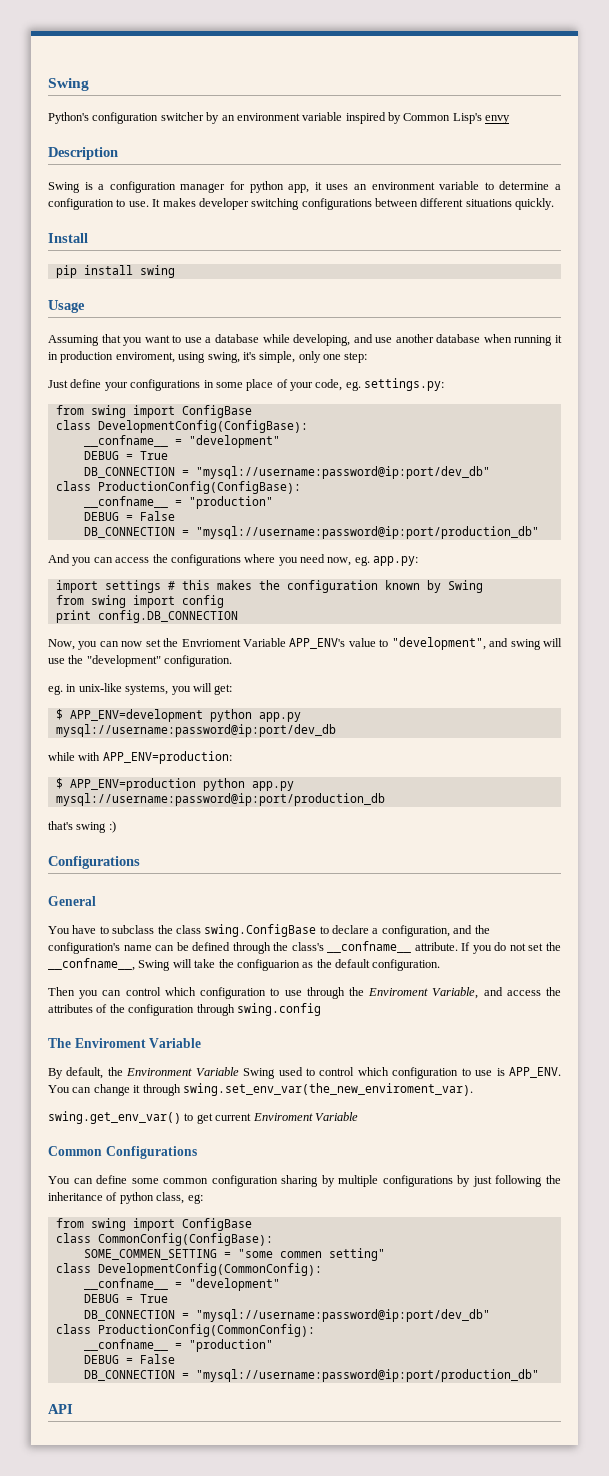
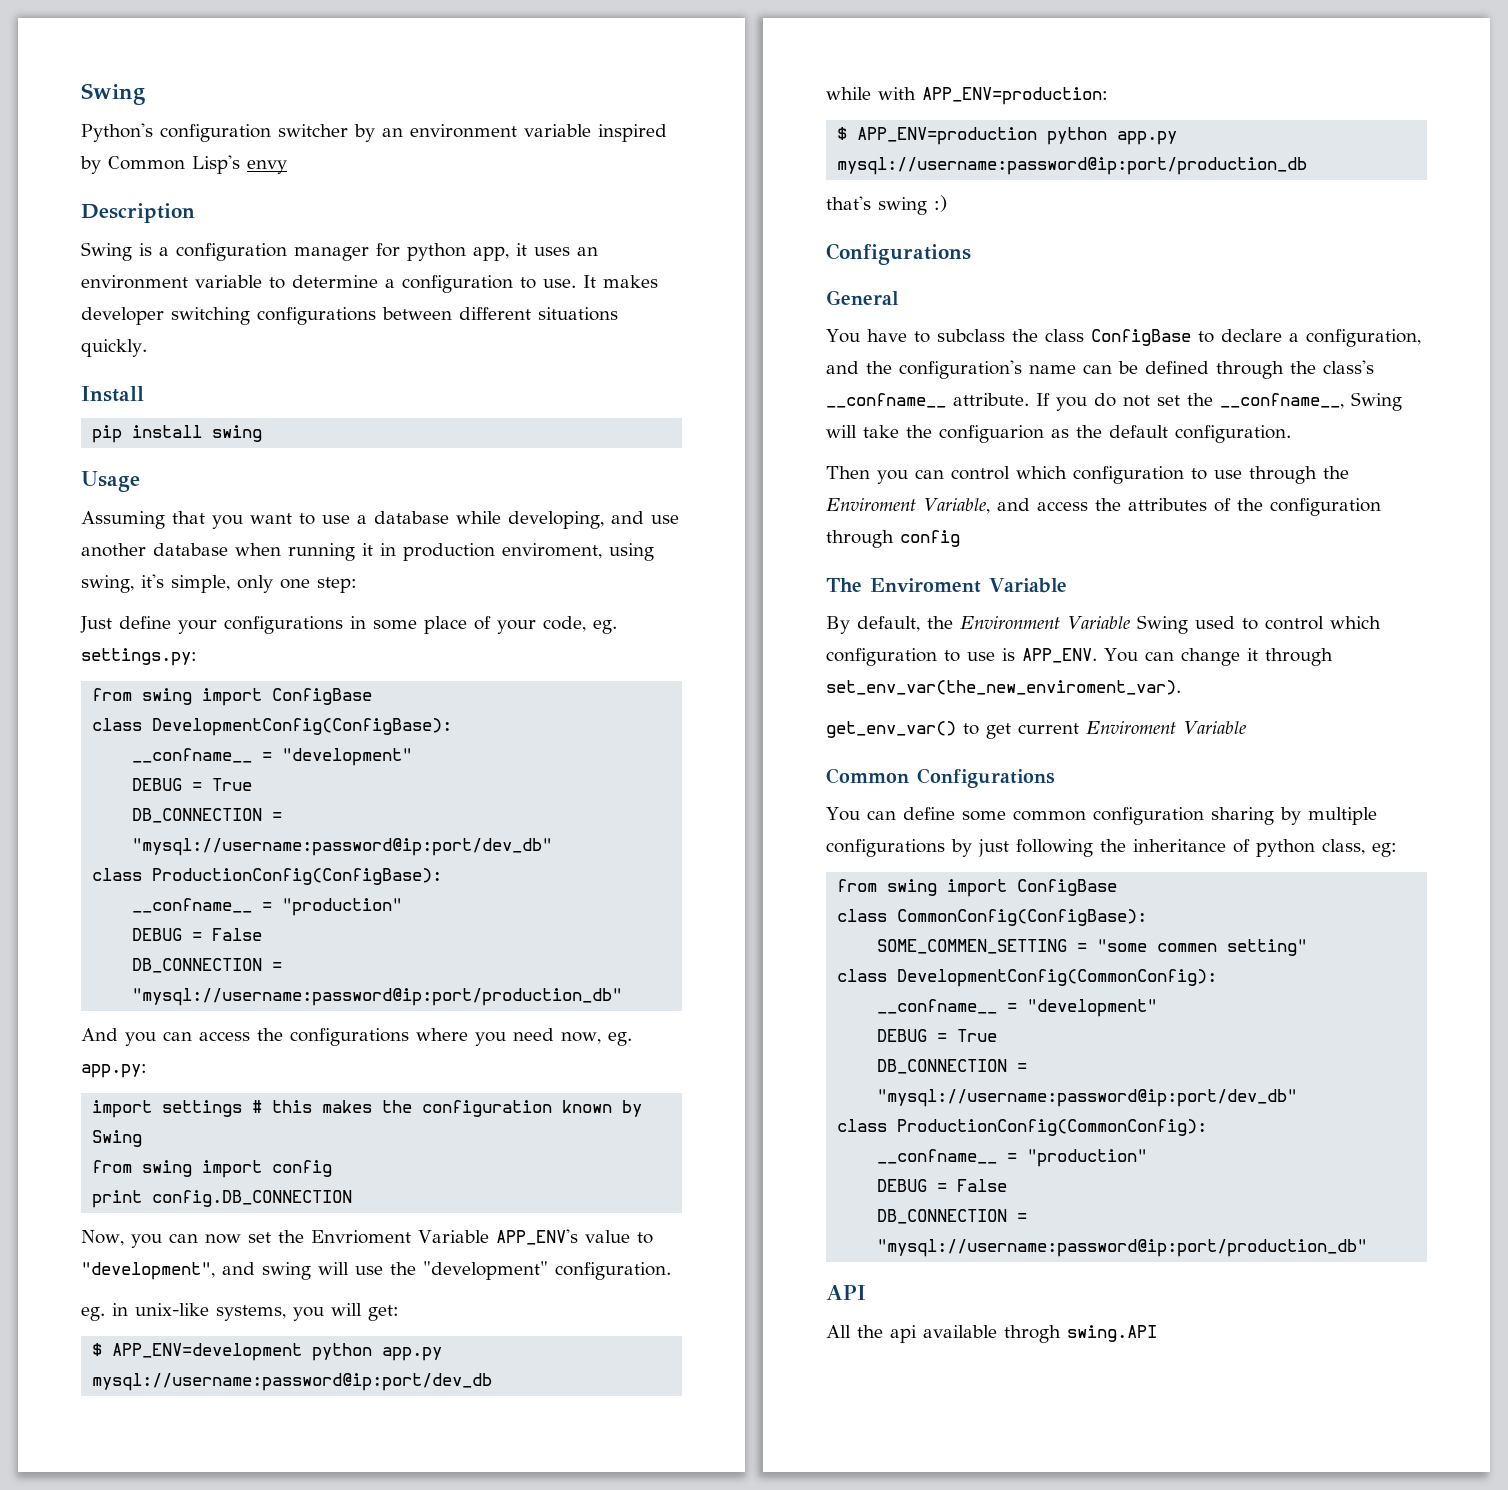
[204,924,317,937] swing.ConfigBase -> [1090,329,1191,346] ConfigBase
[236,1003,321,1016] swing.config -> [900,530,960,547] config
[182,1083,473,1096] [48,1111,181,1124] swing.set_env_var(the_new_enviroment_var). // swing.get_env_var() -> [826,680,1181,695] [826,721,956,738] set_env_var(the_new_enviroment_var). // get_env_var()
(73, 1409) none -> [826,1325,1157,1343] // All the api available throgh swing.API

